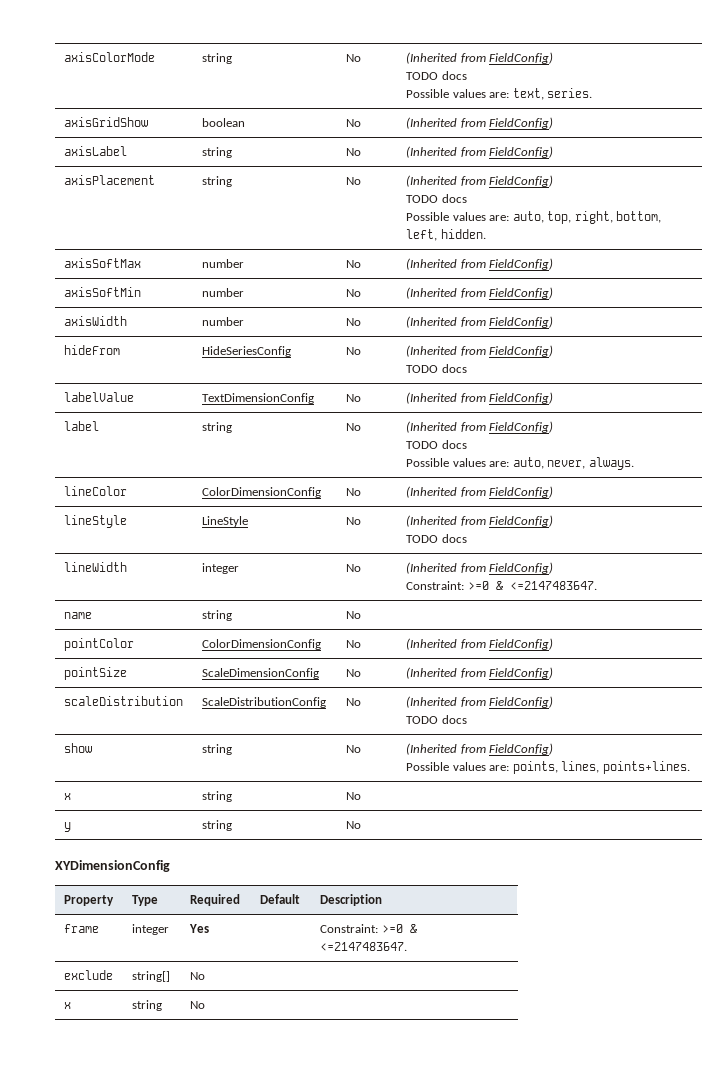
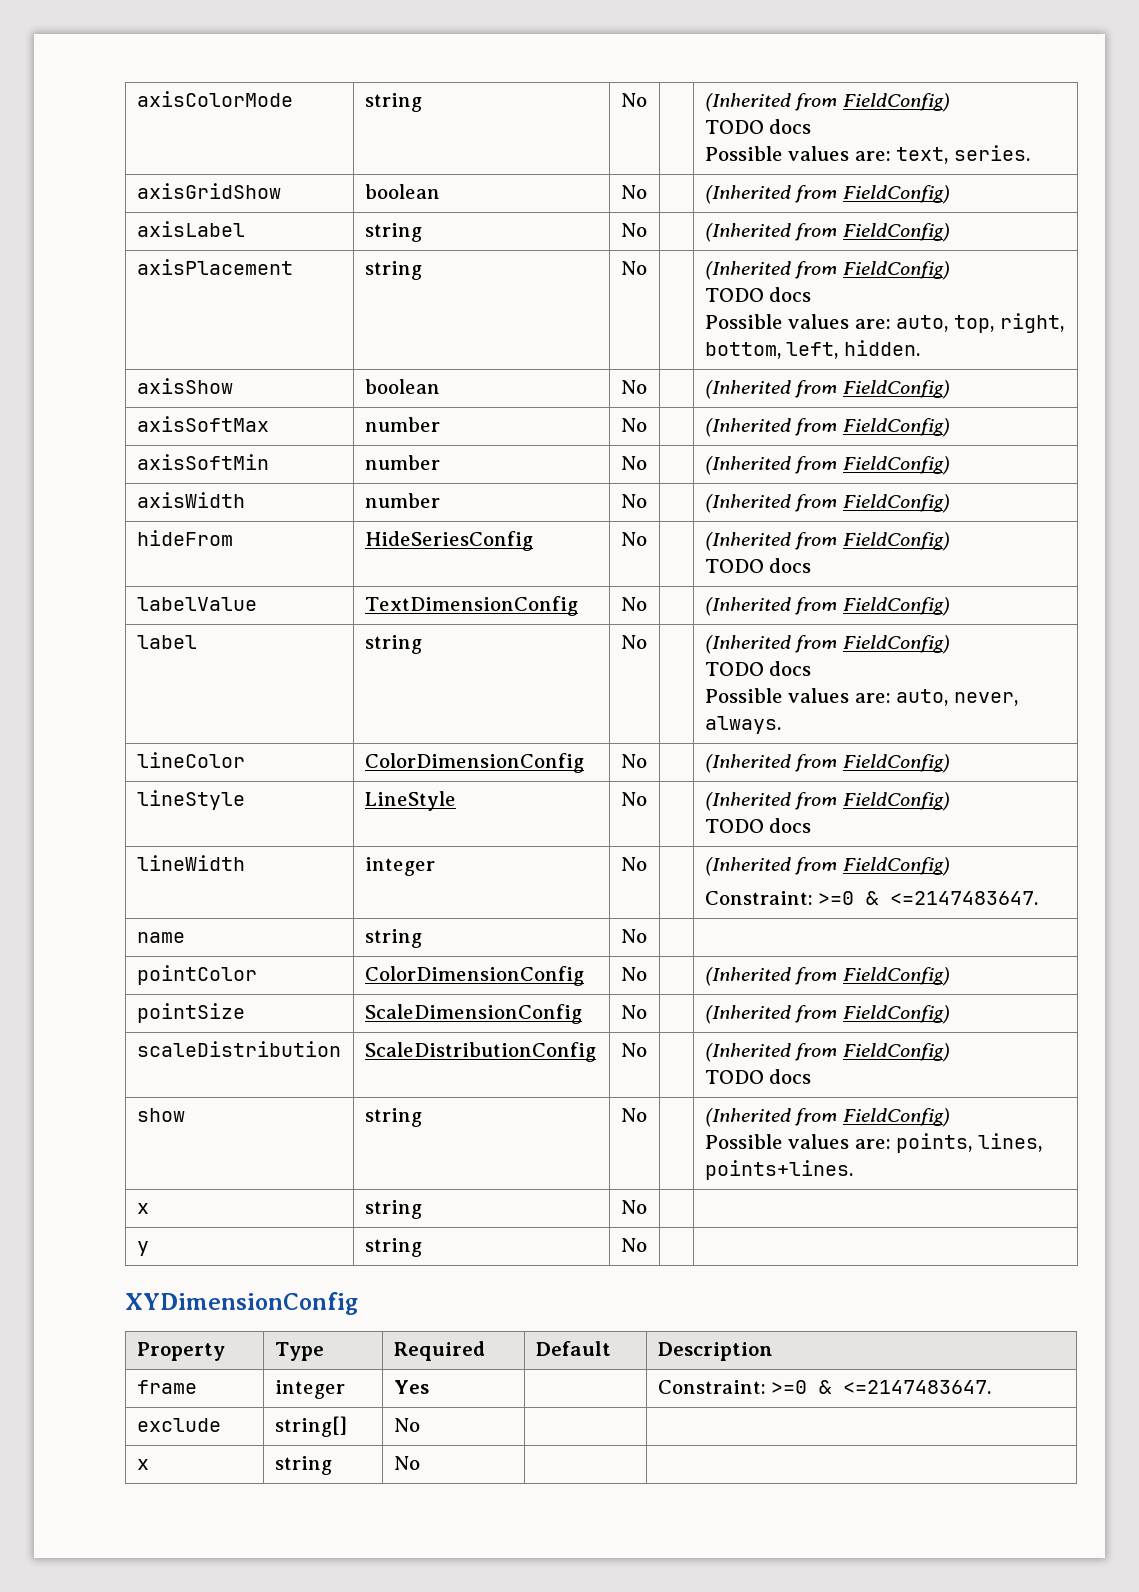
(486, 234) none -> [136,378,233,394] [364,379,440,394] [620,380,647,394] [704,380,950,399] // axisShow | boolean | No | | (Inherited from FieldConfig)

